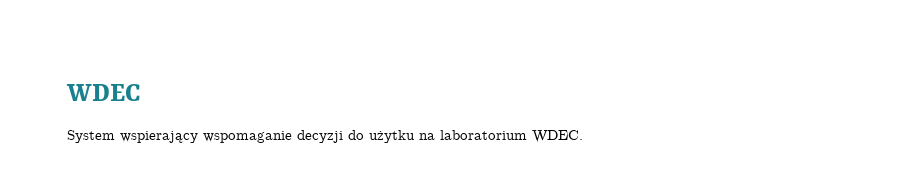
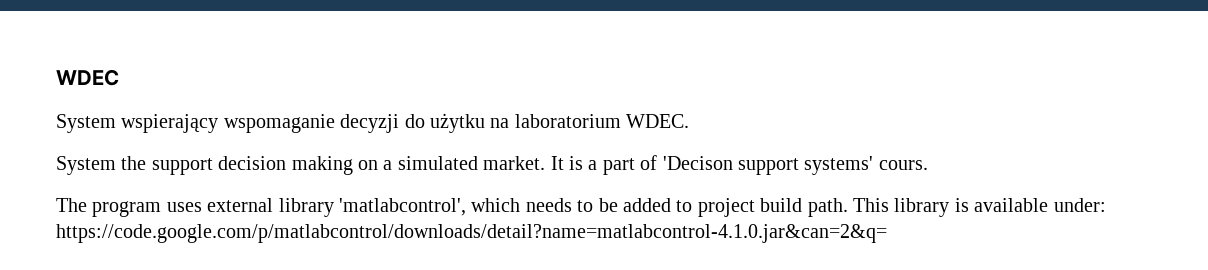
(583, 136) none -> [56,155,928,175] [56,198,1106,217] [56,224,887,243] // System the support decision making on a simulated market. It is a part of 'Decison support systems' cours. // The program uses external library 'matlabcontrol', which needs to be added to project build path. This library is available under: https://code.google.com/p/matlabcontrol/downloads/detail?name=matlabcontrol-4.1.0.jar&can=2&q=

